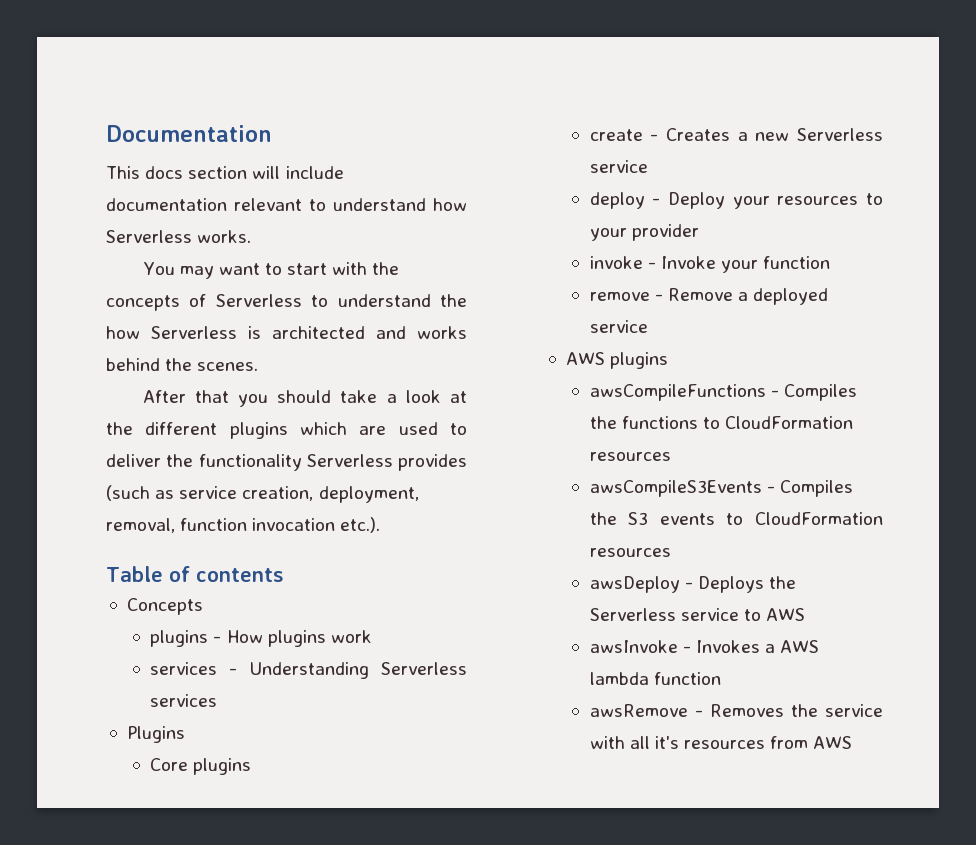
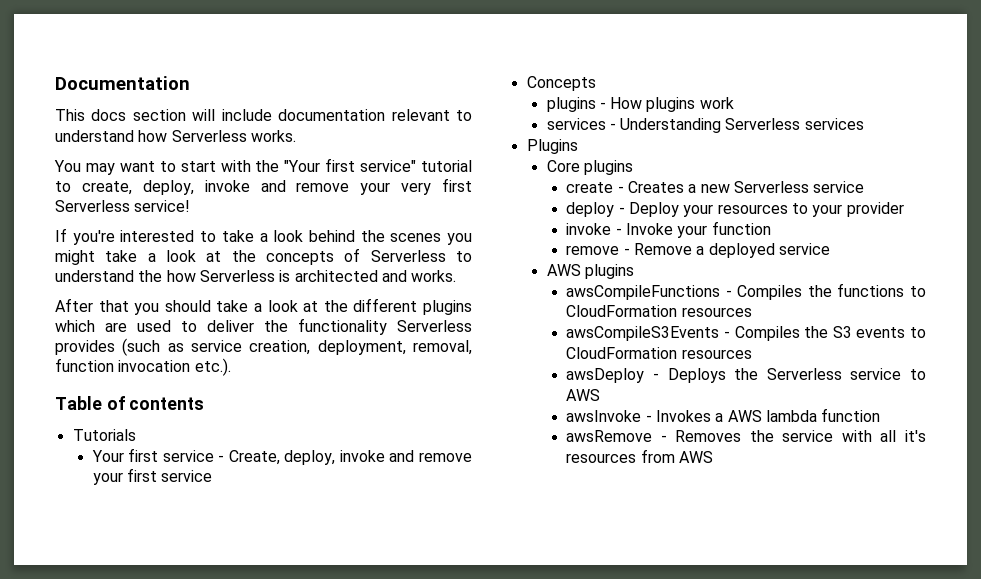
(400, 268) none -> [284,158,472,172] [55,178,472,195] [55,200,191,212] [55,228,472,245] [55,250,256,265] "Your first service" tutorial to create, deploy, invoke and remove your very first Serverless service! // If you're interested to take a look behind the scenes you might take a look at the
[417,326,467,339] [106,358,259,371] works behind the scenes. -> [411,270,457,282] works.
(284, 575) none -> [72,429,136,441] [91,448,472,465] [92,468,213,485] // Tutorials // Your first service - Create, deploy, invoke and remove your first service

